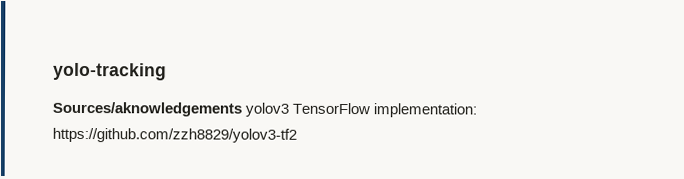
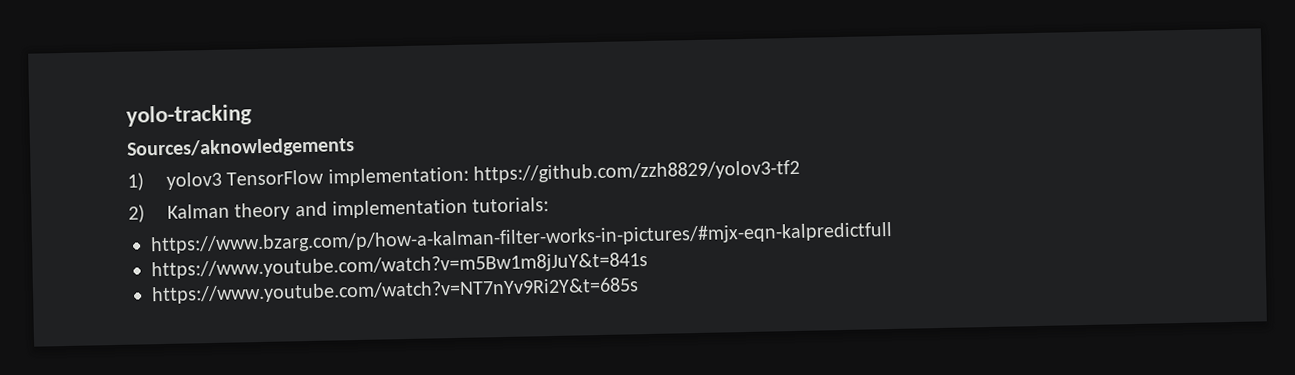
(242, 109) none -> [127,172,144,191] // 1)
(297, 135) none -> [128,197,550,223] [150,221,893,255] [151,252,648,280] [151,277,639,305] // 2) Kalman theory and implementation tutorials: // https://www.bzarg.com/p/how-a-kalman-filter-works-in-pictures/#mjx-eqn-kalpredictfull // https://www.youtube.com/watch?v=m5Bw1m8jJuY&t=841s // https://www.youtube.com/watch?v=NT7nYv9Ri2Y&t=685s

